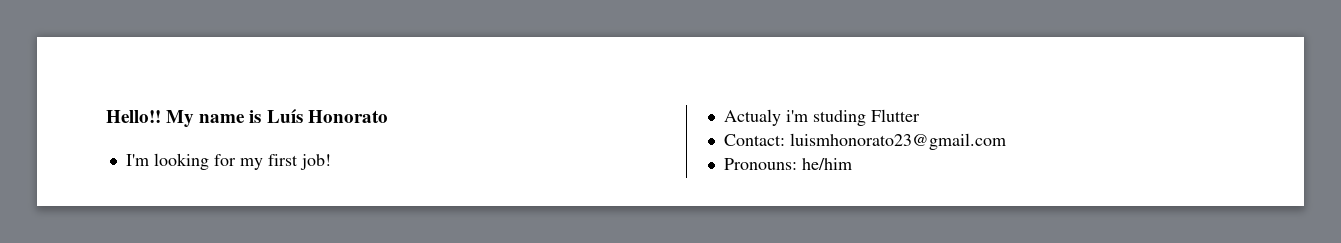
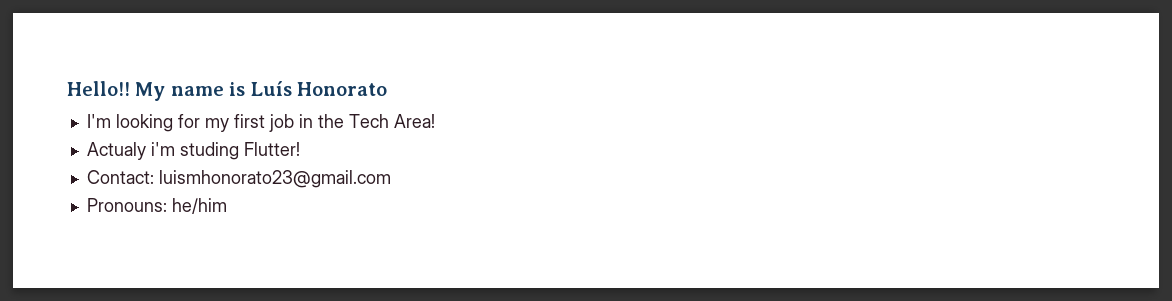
[299,154,331,170] job! -> [268,114,435,132] job in the Tech Area!
[870,109,920,122] Flutter -> [243,142,300,156] Flutter!

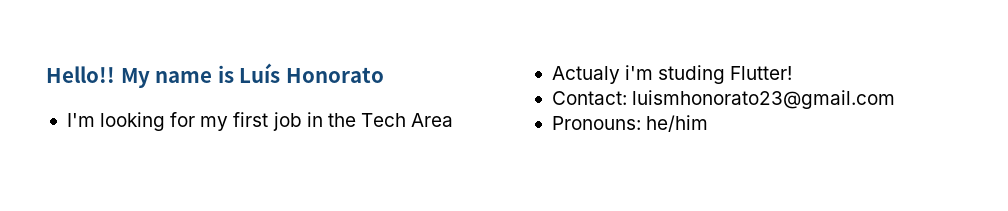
[393,114,435,128] Area! -> [411,113,454,127] Area

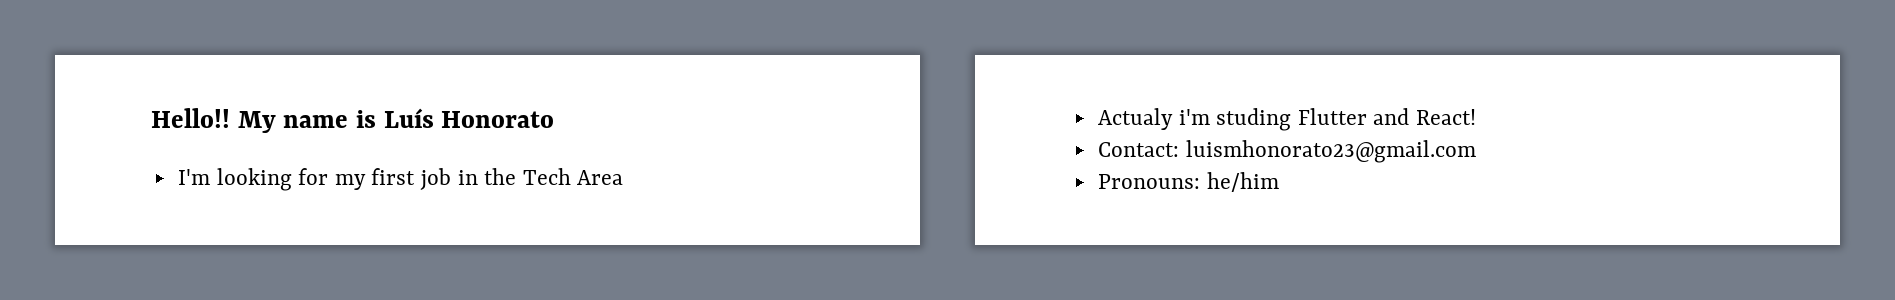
[730,66,793,80] Flutter! -> [1297,108,1477,125] Flutter and React!

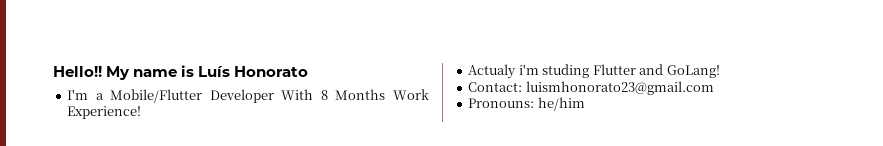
[216,168,624,191] looking for my first job in the Tech Area -> [95,89,429,103] [67,106,142,119] a Mobile/Flutter Developer With 8 Months Work Experience!
[1416,109,1477,125] React! -> [666,65,720,78] GoLang!

